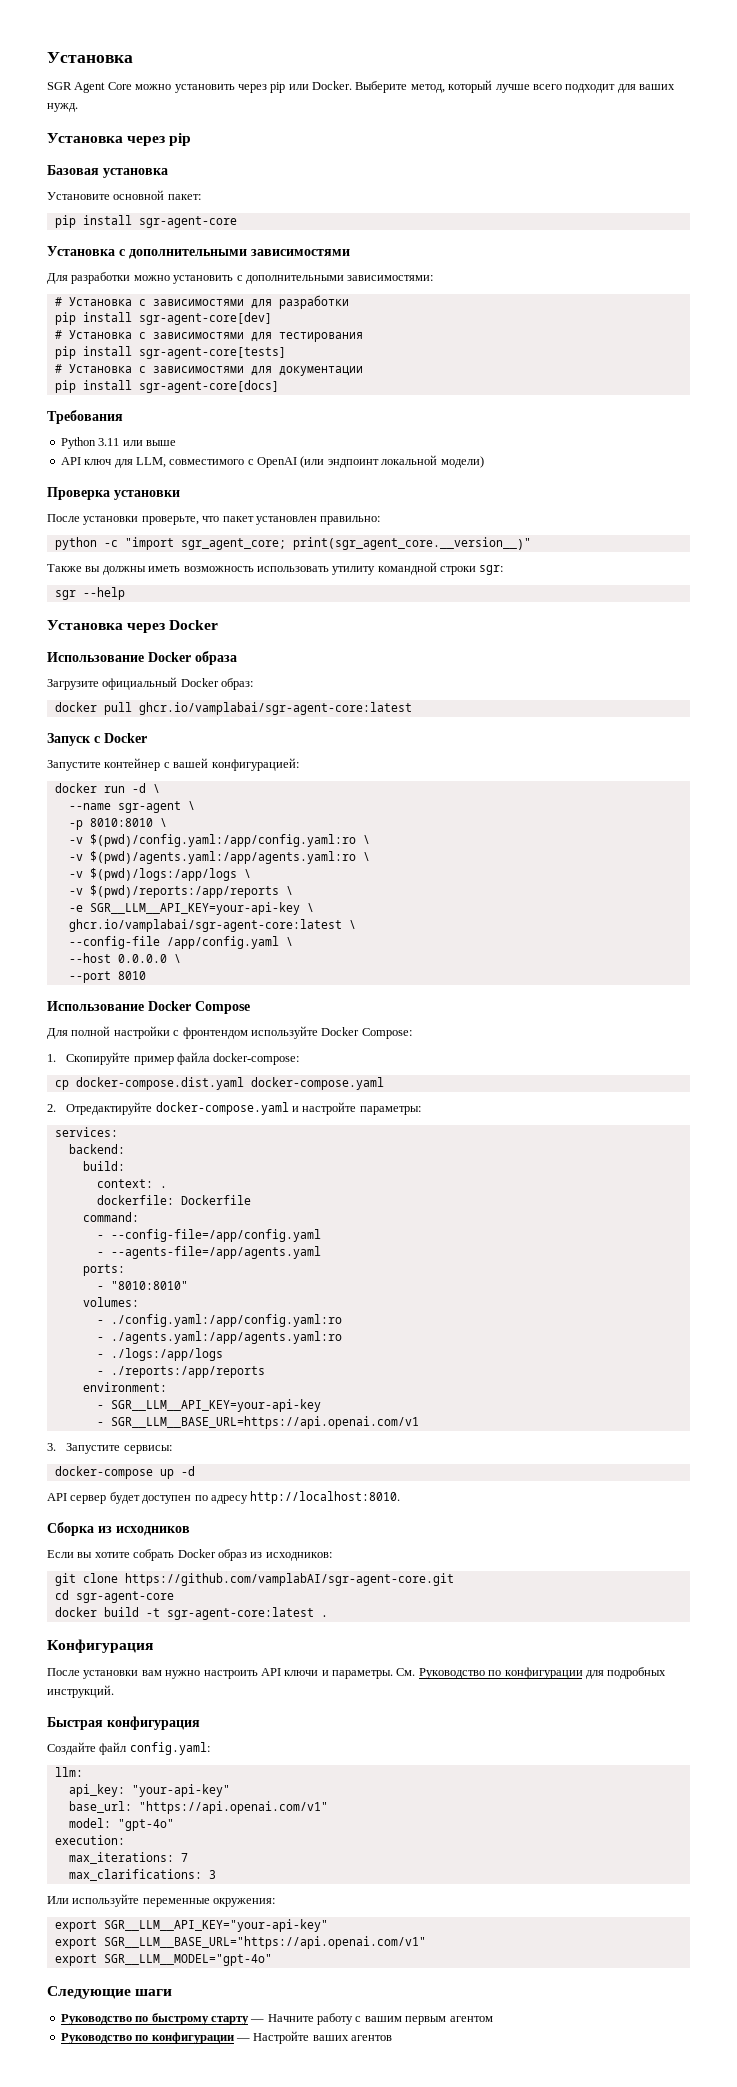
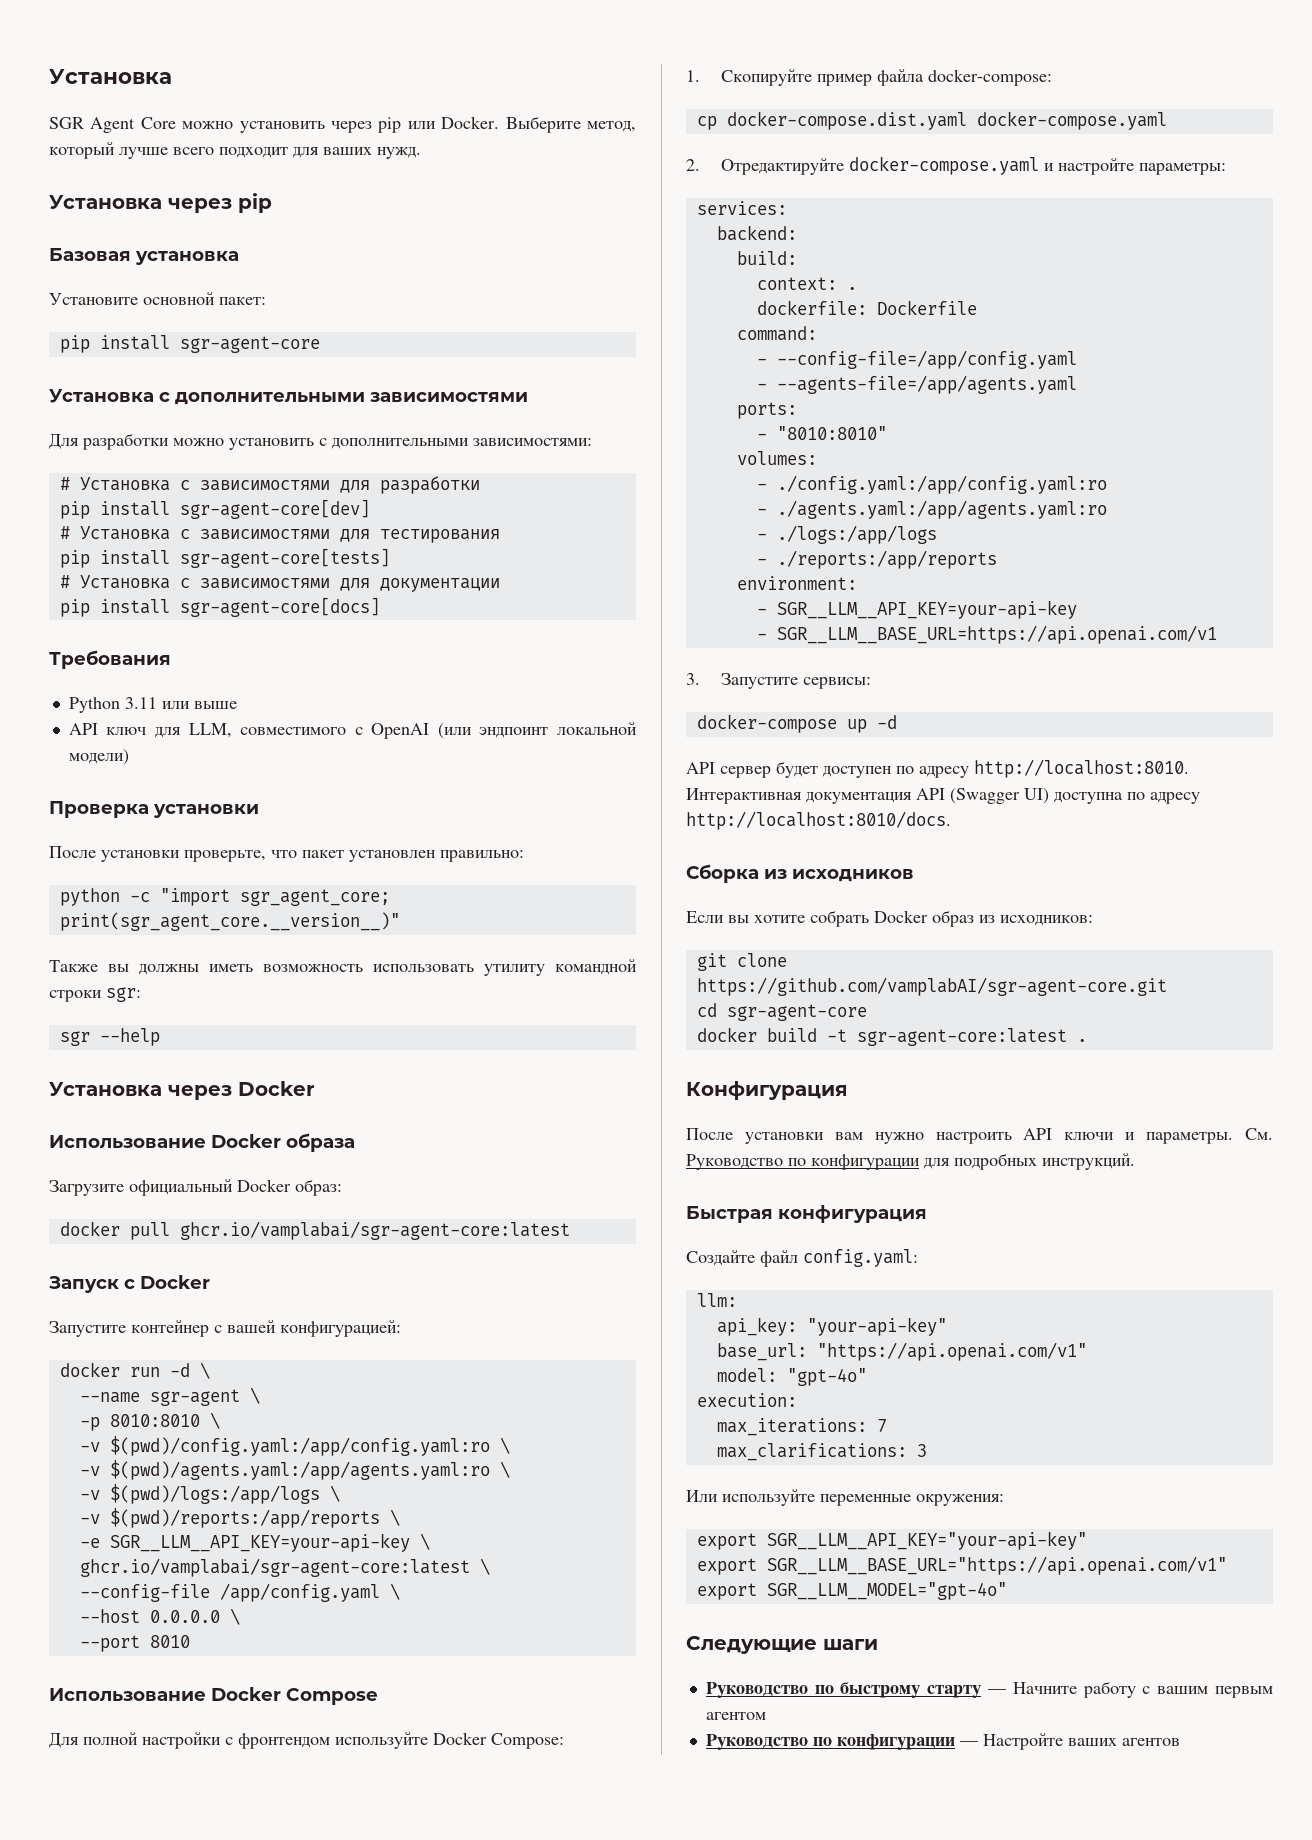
(401, 1497) none -> [686,788,1200,804] [686,811,951,830] Интерактивная документация API (Swagger UI) доступна по адресу http://localhost:8010/docs.

